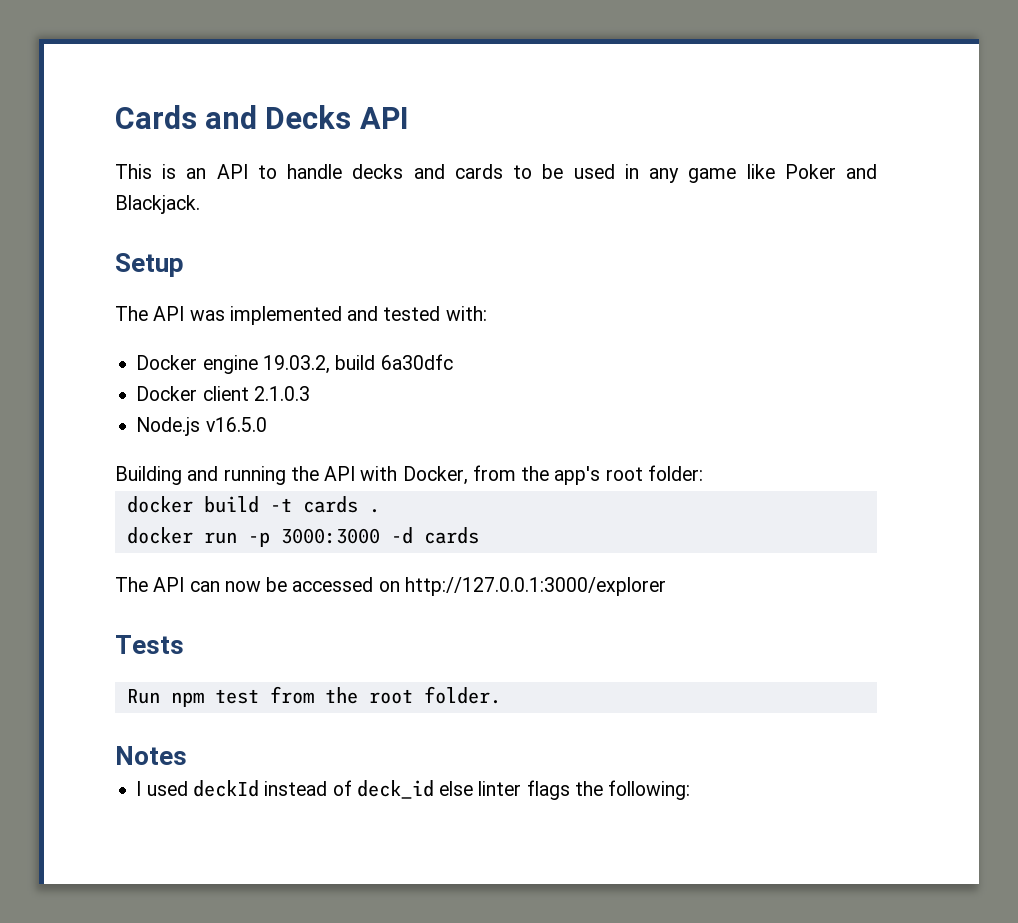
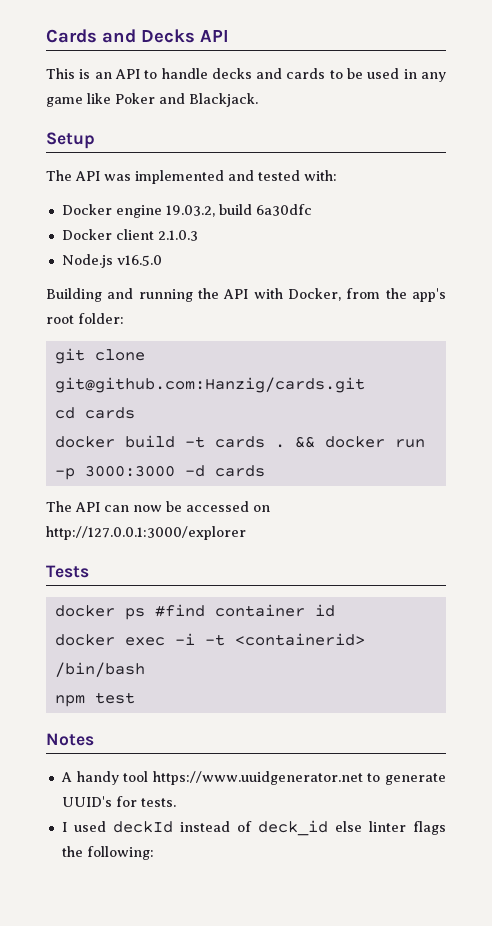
(703, 473) none -> [54,348,145,364] [54,377,365,393] [54,407,135,419] // git clone git@github.com:Hanzig/cards.git // cd cards
(380, 511) // -> [294,436,315,448] &&
[126,686,501,707] [115,746,187,765] Run npm test from the root folder. // Notes -> [54,604,335,620] [54,633,365,646] [54,662,145,677] [54,692,135,707] [46,733,94,746] [60,771,447,785] [61,796,176,807] docker ps #find container id // docker exec -i -t <containerid> /bin/bash // npm test // Notes // A handy tool https://www.uuidgenerator.net to generate UUID's for tests.

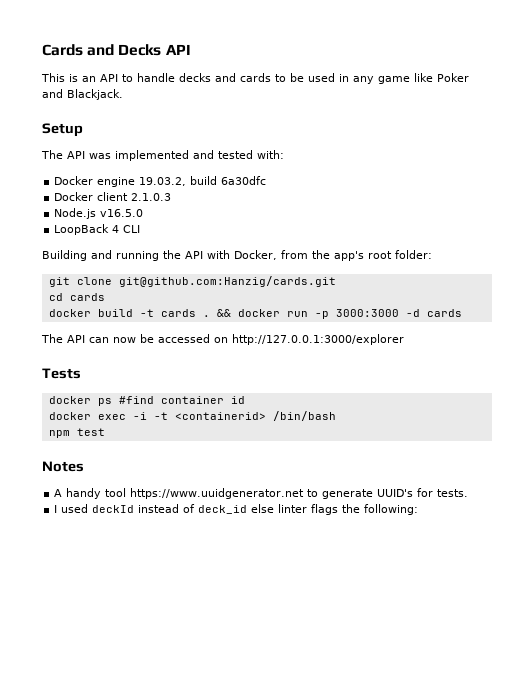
(162, 260) none -> [54,224,141,235] // LoopBack 4 CLI

